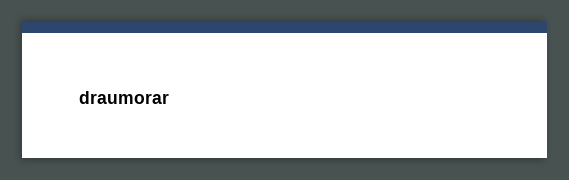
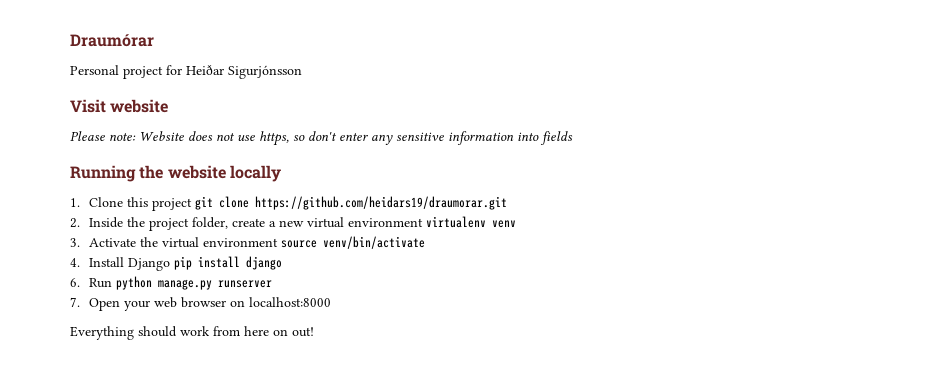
[79,91,169,104] draumorar -> [70,34,154,47] [70,65,302,79] [70,99,169,113] [70,131,573,146] [70,165,281,182] [70,196,507,211] [70,216,516,231] [70,236,425,249] [70,256,282,271] [70,276,272,290] [70,297,331,311] [70,326,314,340] Draumórar // Personal project for Heiðar Sigurjónsson // Visit website // Please note: Website does not use https, so don't enter any sensitive information into fields // Running the website locally // 1. Clone this project git clone https://github.com/heidars19/draumorar.git // 2. Inside the project folder, create a new virtual environment virtualenv venv // 3. Activate the virtual environment source venv/bin/activate // 4. Install Django pip install django // 6. Run python manage.py runserver // 7. Open your web browser on localhost:8000 // Everything should work from here on out!

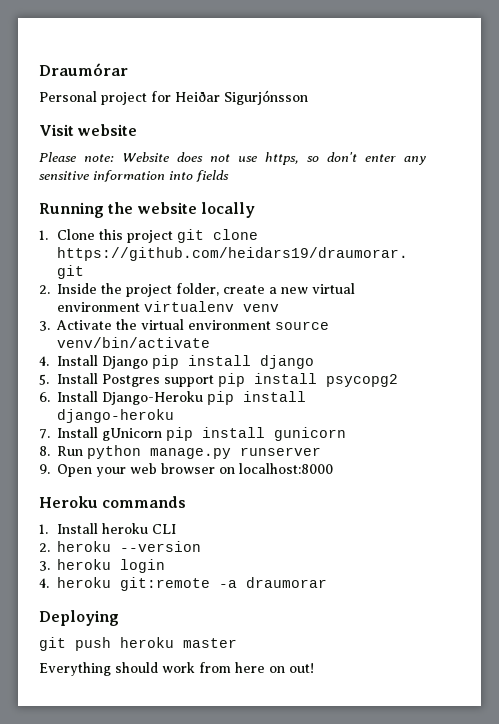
[70,278,80,287] 6. -> [39,373,398,387] [39,391,306,405] [57,409,174,423] [39,427,346,441] [39,446,50,456] 5. Install Postgres support pip install psycopg2 // 6. Install Django-Heroku pip install django-heroku // 7. Install gUnicorn pip install gunicorn // 8.
[70,297,80,307] 7. -> [39,464,50,474] 9.
(331, 302) none -> [39,496,187,508] [39,523,176,534] [39,541,201,552] [39,559,165,573] [39,577,327,591] [39,610,119,626] [39,637,237,651] // Heroku commands // 1. Install heroku CLI // 2. heroku --version // 3. heroku login // 4. heroku git:remote -a draumorar // Deploying // git push heroku master

